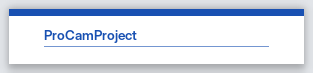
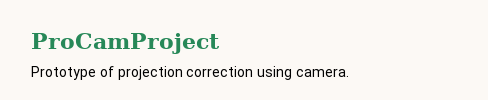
(137, 36) none -> [31,66,349,80] // Prototype of projection correction using camera.

